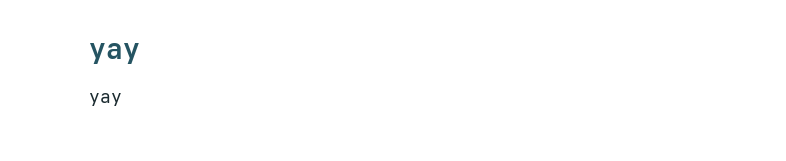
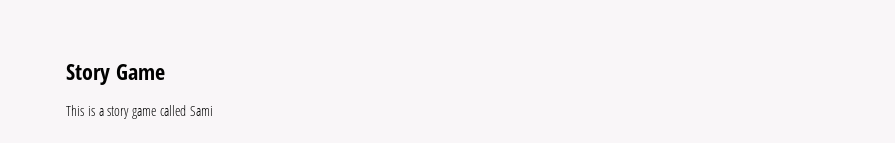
[89,43,140,64] [89,93,122,106] yay // yay -> [66,64,165,85] [66,105,213,119] Story Game // This is a story game called Sami

